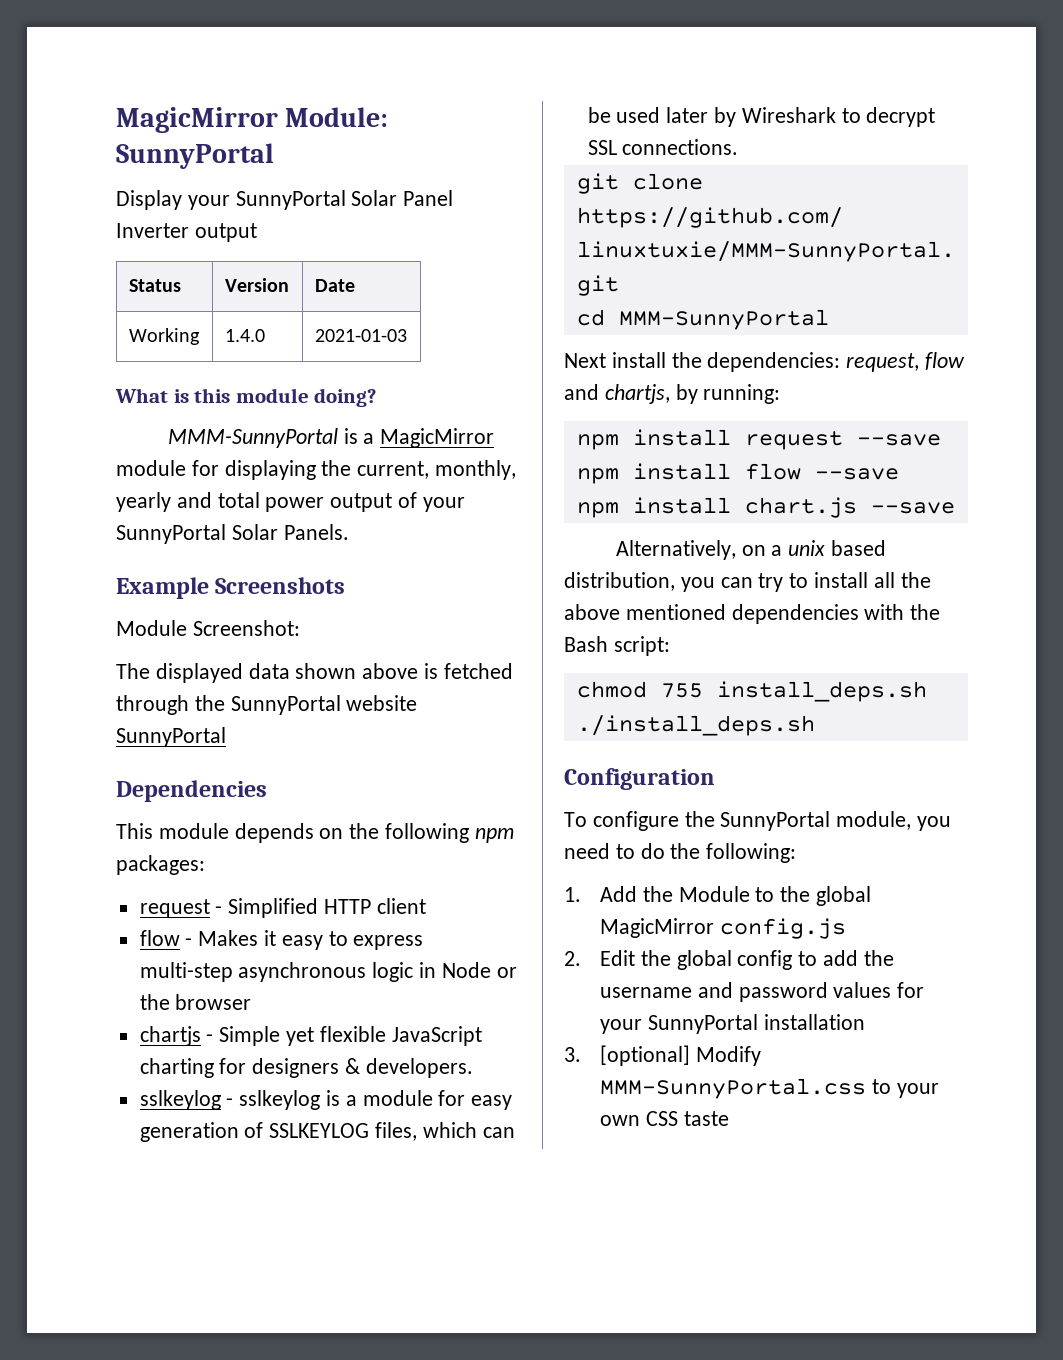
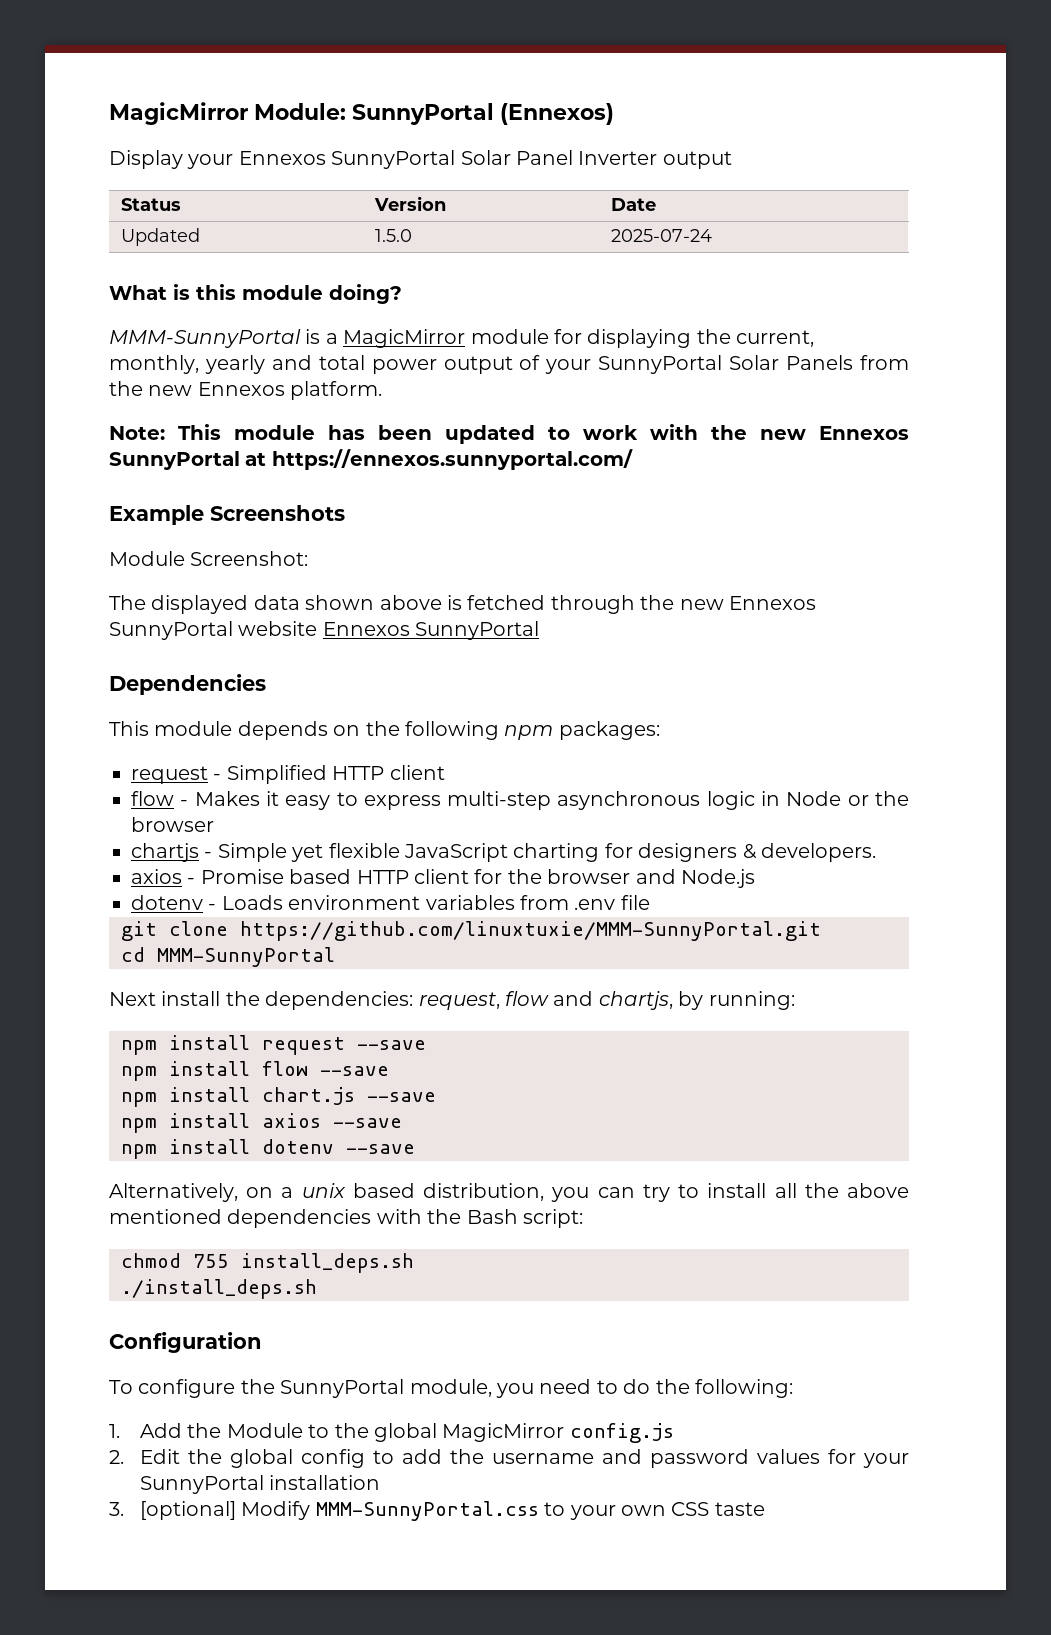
(274, 156) none -> [500,103,614,125] (Ennexos)
(230, 202) none -> [238,151,326,165] Ennexos
[128,328,200,345] [224,329,265,342] [314,329,407,342] Working | 1.4.0 | 2021-01-03 -> [121,228,201,246] [375,229,413,242] [611,229,713,242] Updated | 1.5.0 | 2025-07-24
[283,524,349,540] Panels. -> [786,355,909,370] [109,381,383,400] [109,424,909,444] [109,449,633,470] Panels from the new Ennexos platform. // Note: This module has been updated to work with the new Ennexos SunnyPortal at https://ennexos.sunnyportal.com/
(225, 703) none -> [679,596,816,610] new Ennexos
(418, 703) none -> [322,622,410,636] Ennexos
[139,1090,513,1110] [139,1122,515,1142] [587,107,936,127] [587,139,739,155] sslkeylog - sslkeylog is a module for easy generation of SSLKEYLOG files, which can be used later by Wireshark to decrypt SSL connections. -> [131,869,755,888] [131,895,650,910] axios - Promise based HTTP client for the browser and Node.js // dotenv - Loads environment variables from .env file
(955, 508) none -> [121,1113,402,1133] [121,1139,415,1159] // npm install axios --save // npm install dotenv --save

